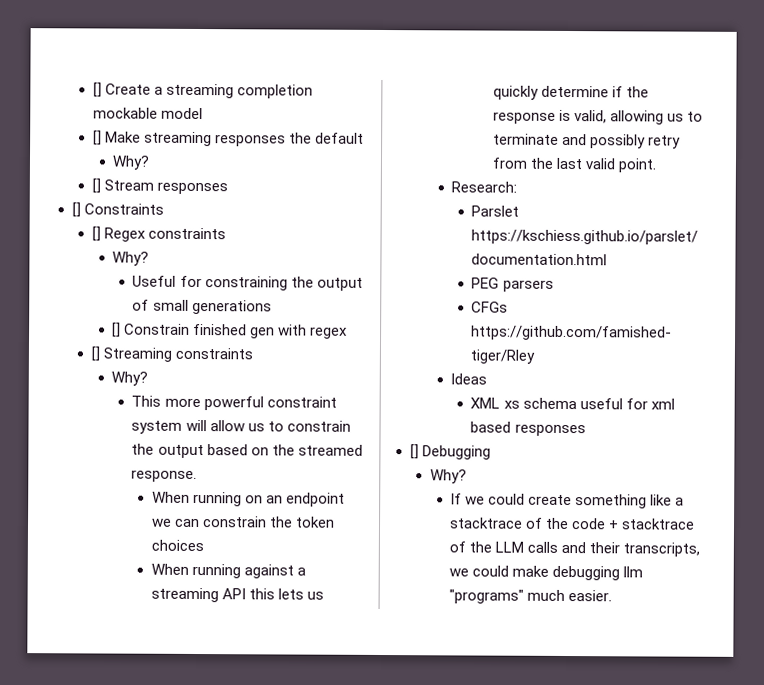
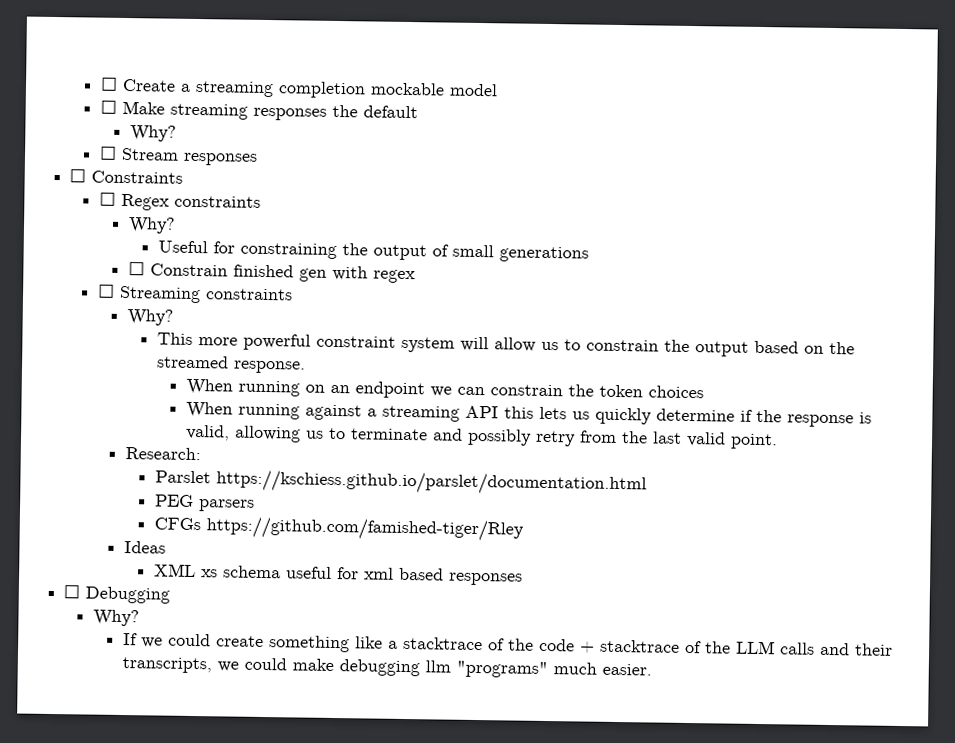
[92,82,102,98] [] -> [100,76,119,91] ☐
[92,130,102,146] [] -> [100,99,118,114] ☐
[91,178,101,194] [] -> [99,145,118,160] ☐
[71,202,81,218] [] -> [69,168,87,183] ☐
[91,226,101,242] [] -> [99,191,117,206] ☐
[112,322,122,338] [] -> [127,261,145,276] ☐
[90,346,100,362] [] -> [98,283,116,298] ☐
[409,444,419,460] [] -> [63,584,81,599] ☐

